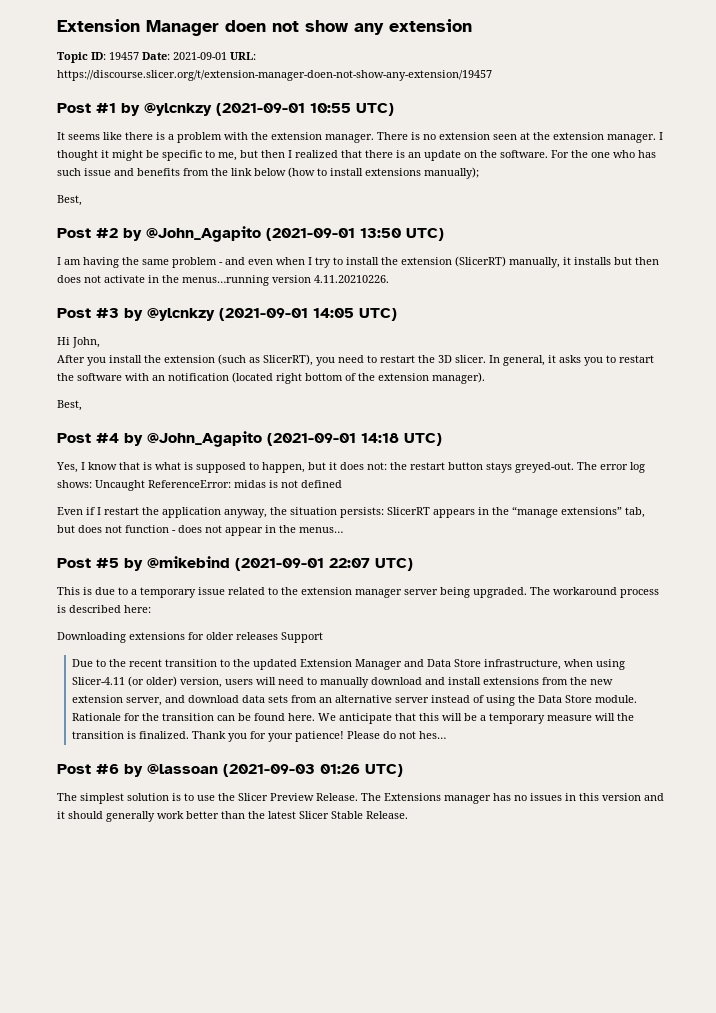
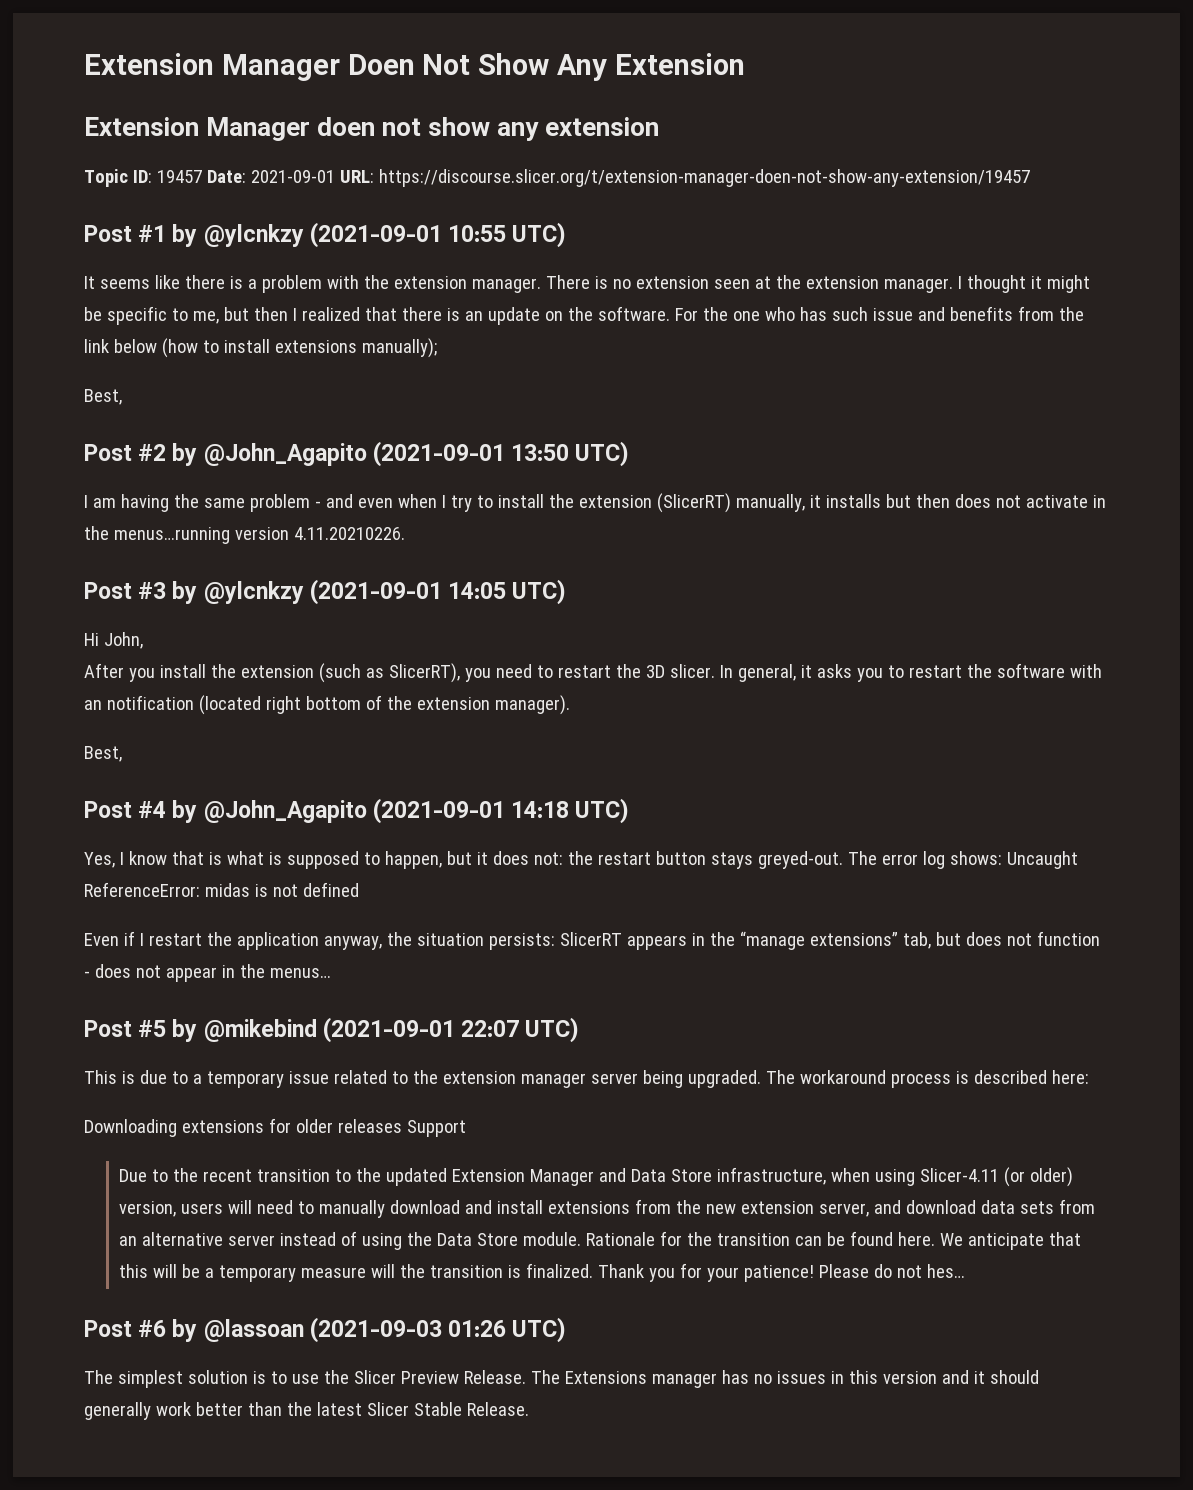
[57,19,219,36] Extension Manager -> [84,53,745,81] [84,117,311,141] Extension Manager Doen Not Show Any Extension // Extension Manager

